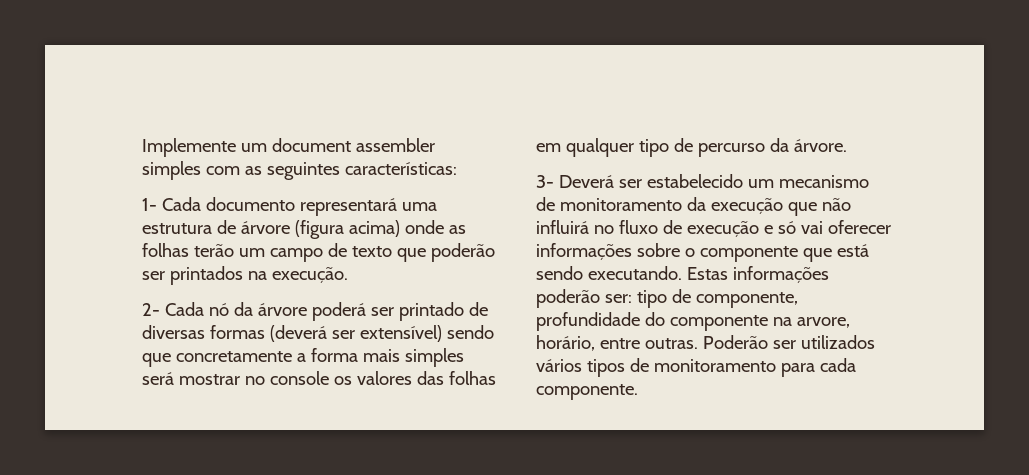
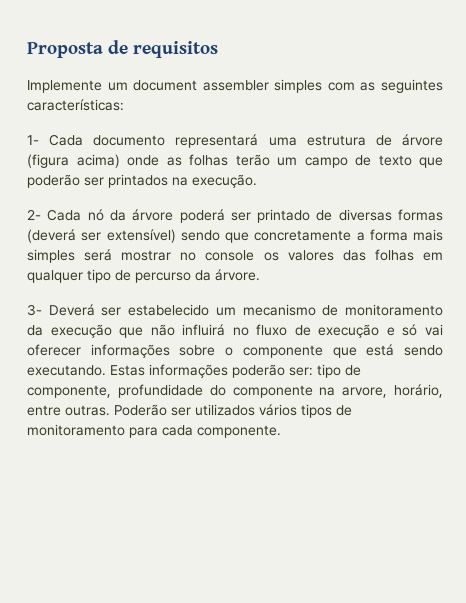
(142, 147) none -> [27,40,218,58] Proposta de requisitos //

